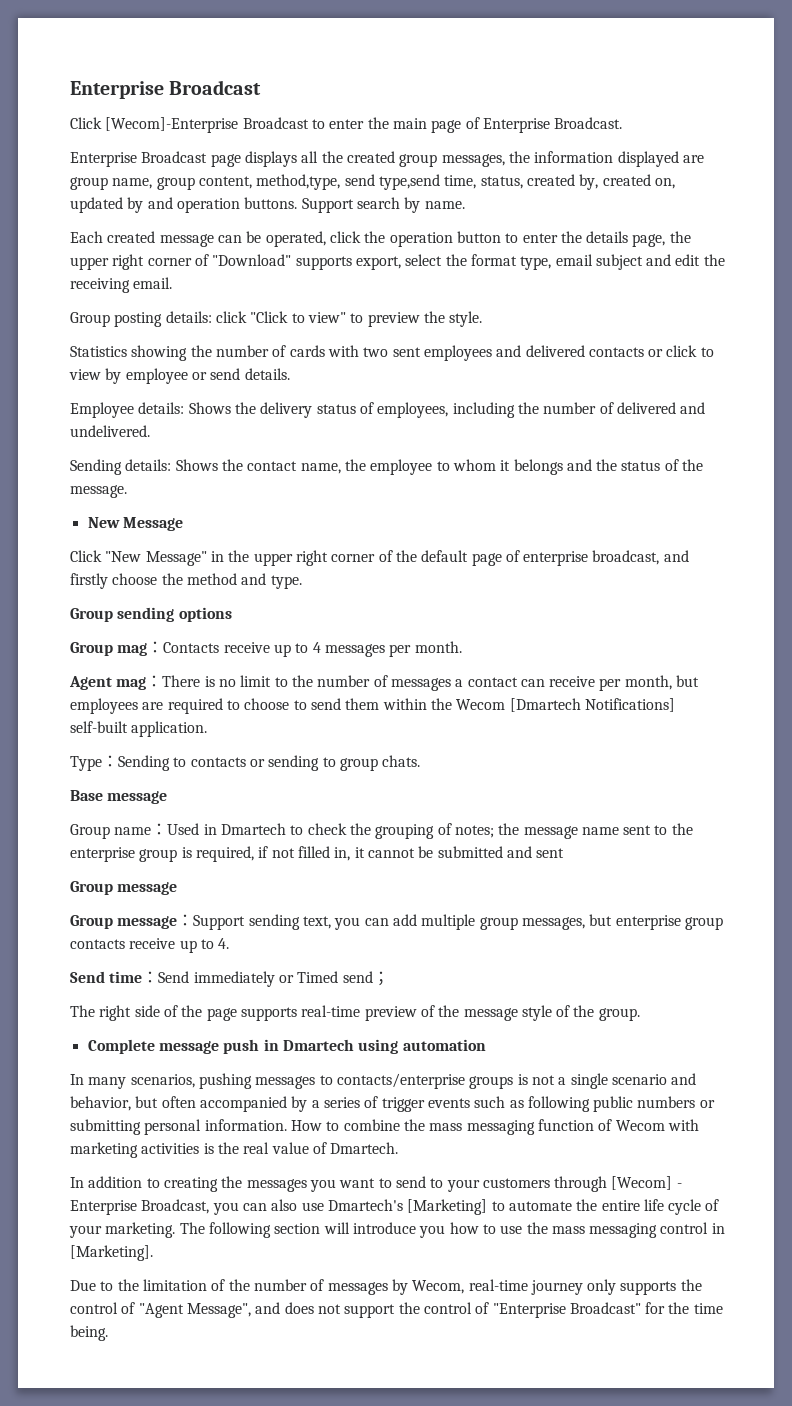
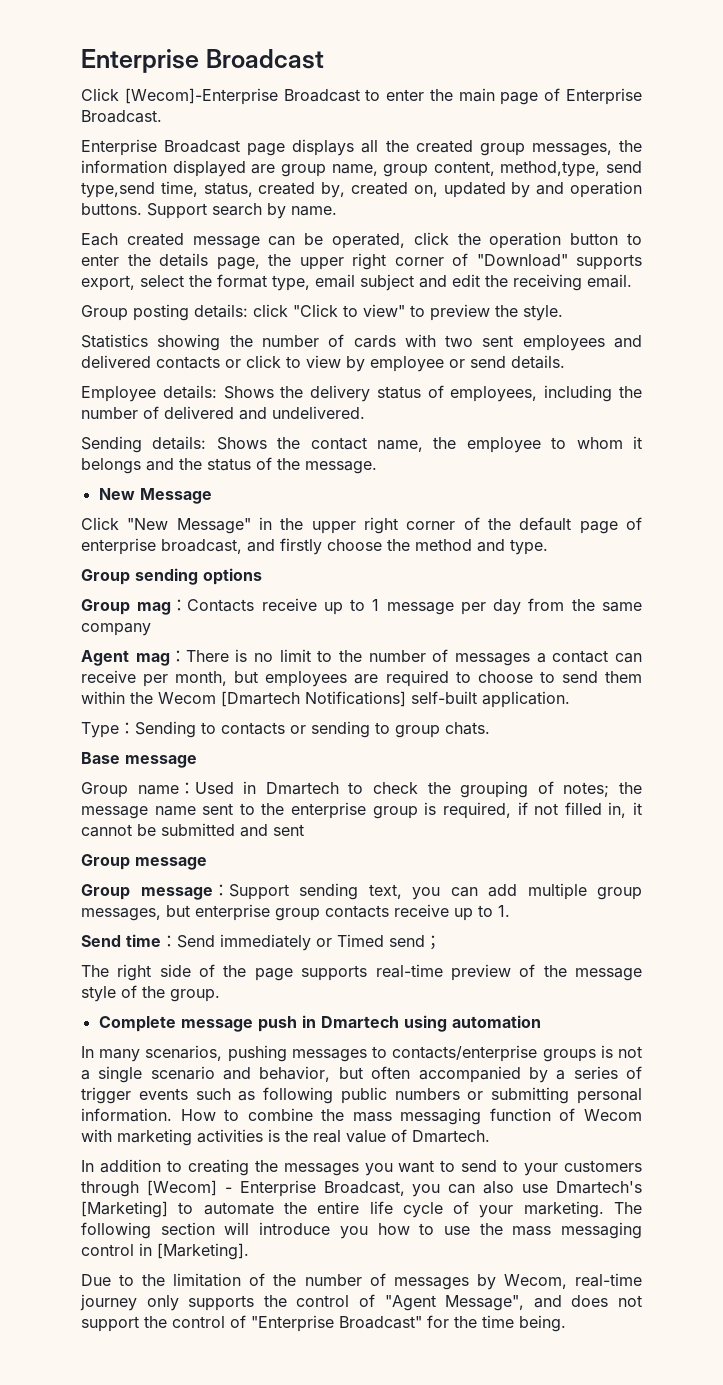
[312,641,462,657] 4 messages per month. -> [372,598,642,615] [81,623,151,636] 1 message per day from the same company
[218,938,230,949] 4. -> [498,905,510,917] 1.

